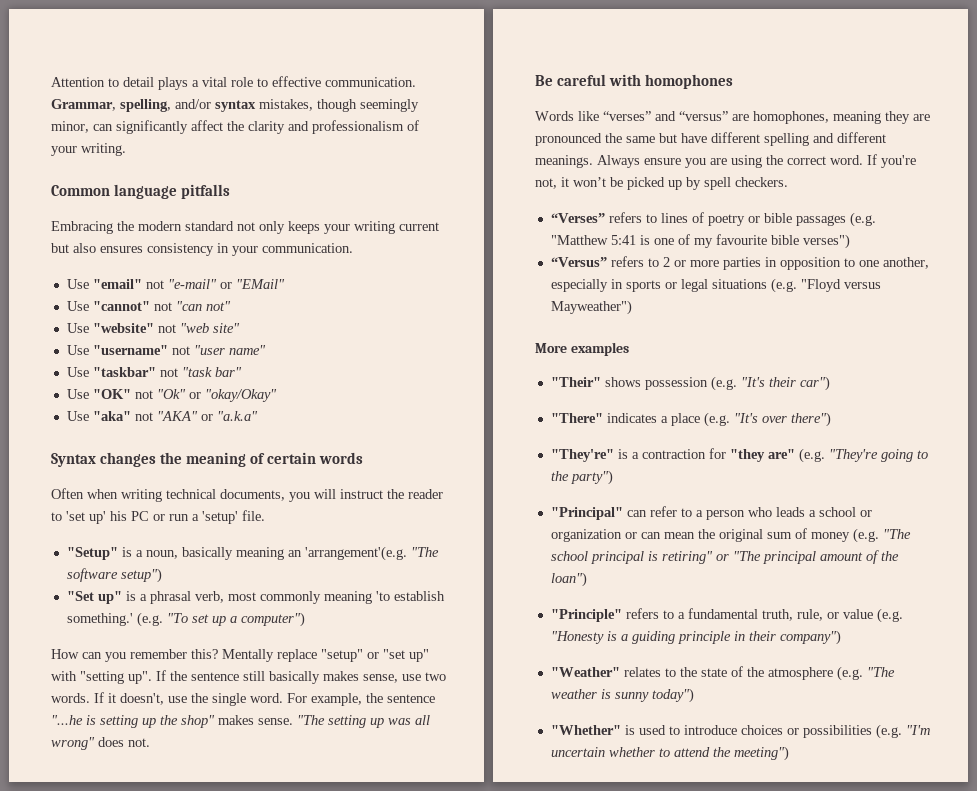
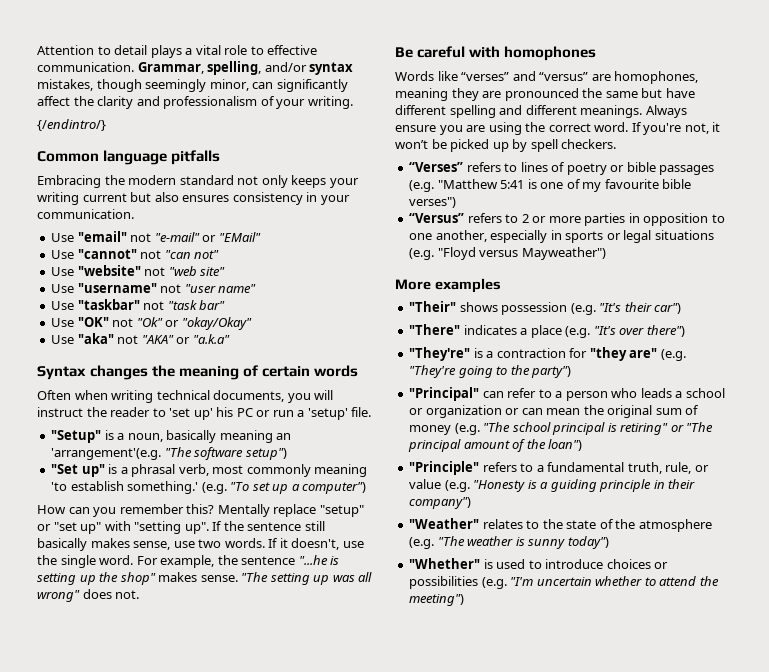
(126, 149) none -> [37,119,106,131] // {/endintro/}

